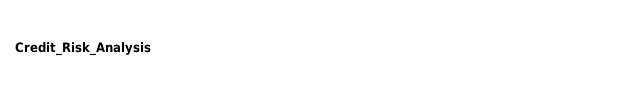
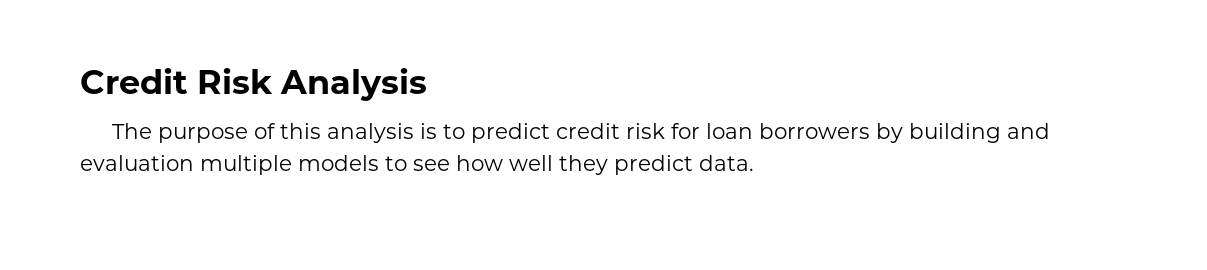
[15,42,151,56] Credit_Risk_Analysis -> [80,68,428,101] [111,123,1050,143] [80,155,754,175] Credit Risk Analysis // The purpose of this analysis is to predict credit risk for loan borrowers by building and evaluation multiple models to see how well they predict data.

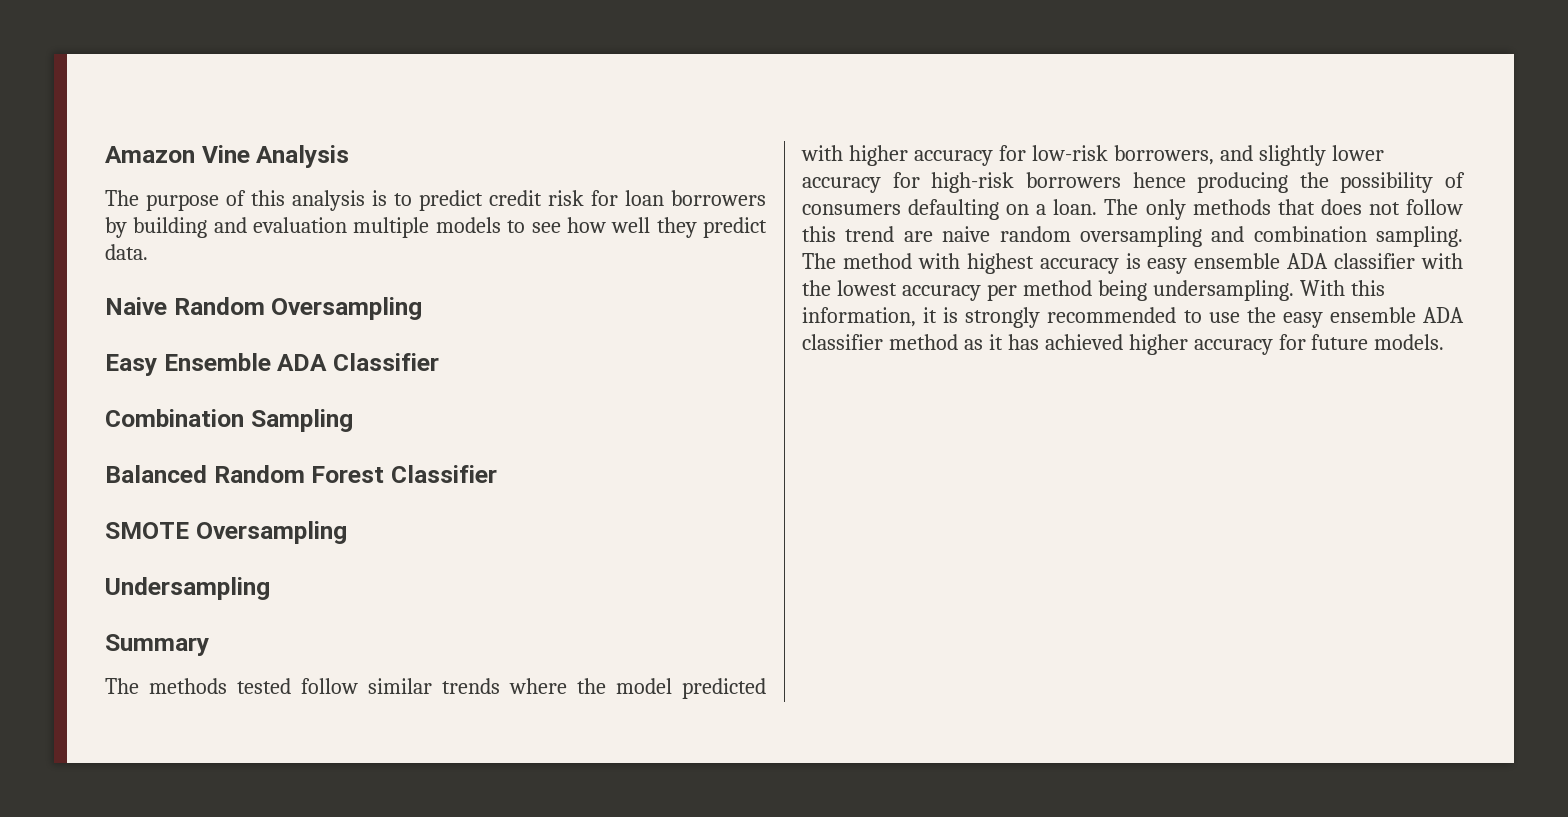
[80,68,274,94] Credit Risk -> [105,145,250,163] Amazon Vine
(754, 163) none -> [105,297,423,320] [105,353,439,376] [105,409,353,432] [105,465,497,483] [105,521,347,544] [105,577,270,600] [105,634,209,656] [105,678,766,699] [801,145,1384,166] [802,172,1465,193] [802,199,1463,220] [802,226,1463,247] [802,253,1463,274] [802,280,1385,301] [802,307,1464,328] [802,334,1445,355] // Naive Random Oversampling // Easy Ensemble ADA Classifier // Combination Sampling // Balanced Random Forest Classifier // SMOTE Oversampling // Undersampling // Summary // The methods tested follow similar trends where the model predicted with higher accuracy for low-risk borrowers, and slightly lower accuracy for high-risk borrowers hence producing the possibility of consumers defaulting on a loan. The only methods that does not follow this trend are naive random oversampling and combination sampling. The method with highest accuracy is easy ensemble ADA classifier with the lowest accuracy per method being undersampling. With this information, it is strongly recommended to use the easy ensemble ADA classifier method as it has achieved higher accuracy for future models.

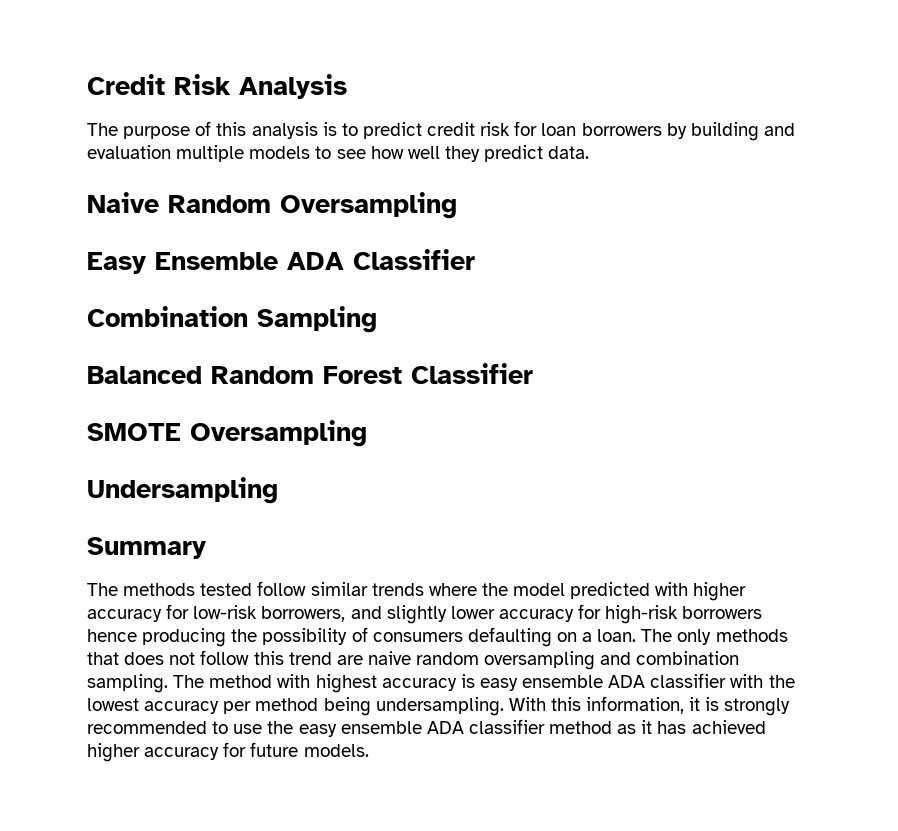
[105,145,250,163] Amazon Vine -> [87,74,231,95] Credit Risk

